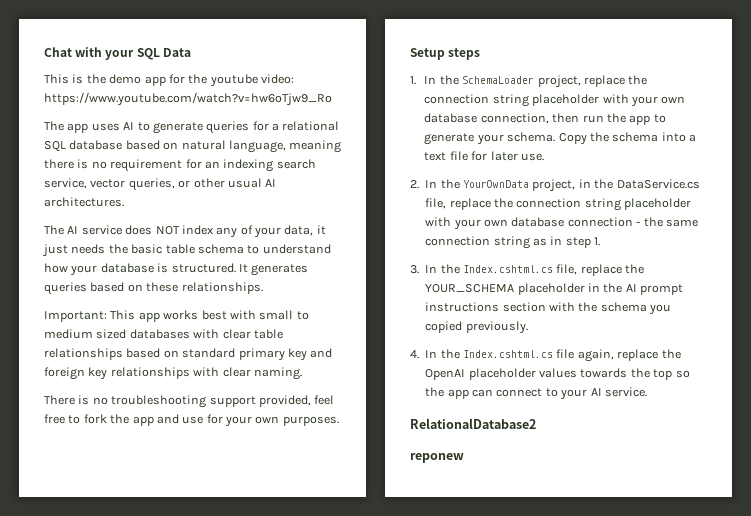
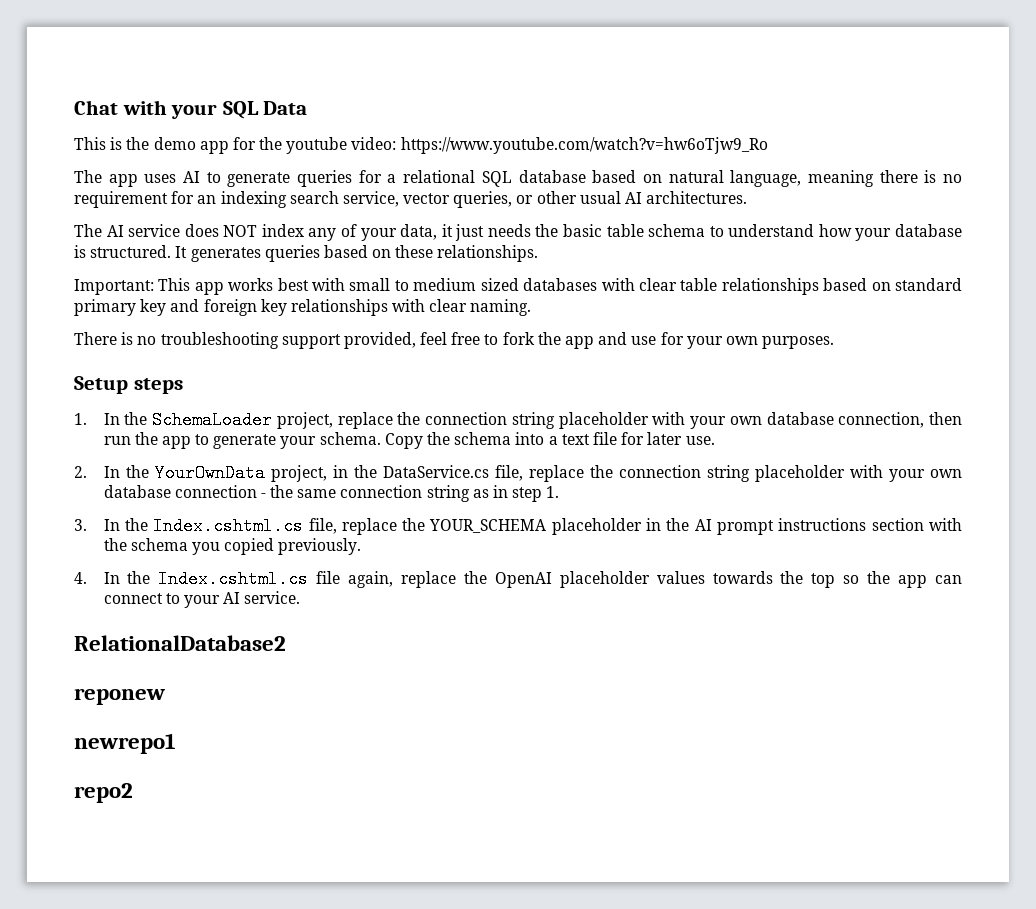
(464, 458) none -> [74,733,176,754] [74,783,133,803] // newrepo1 // repo2

